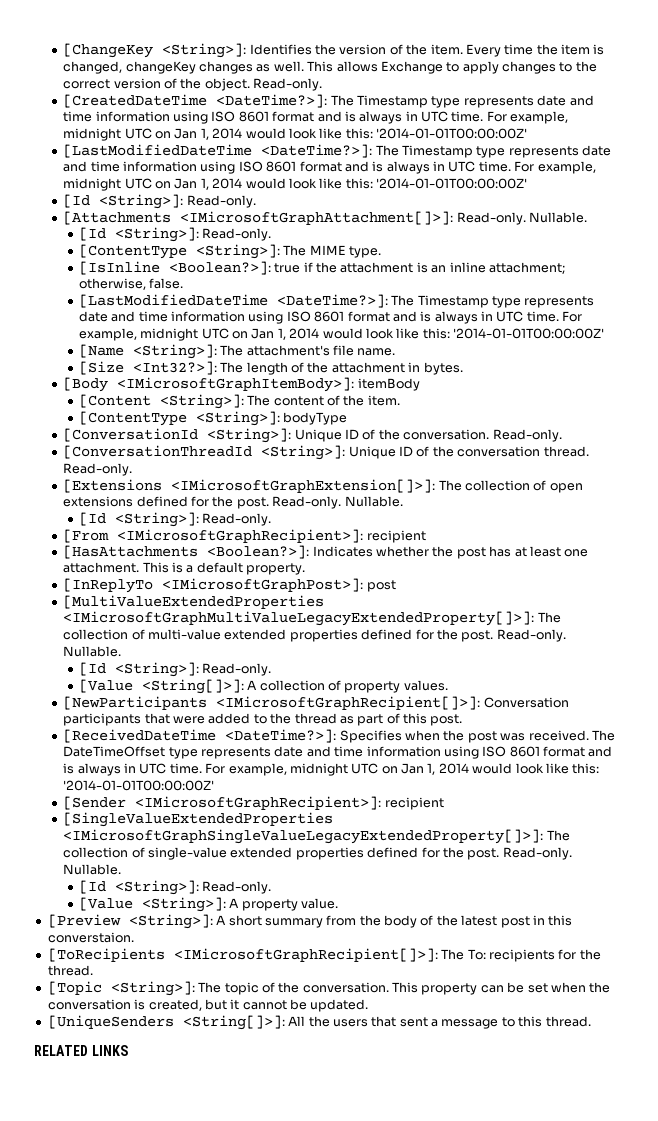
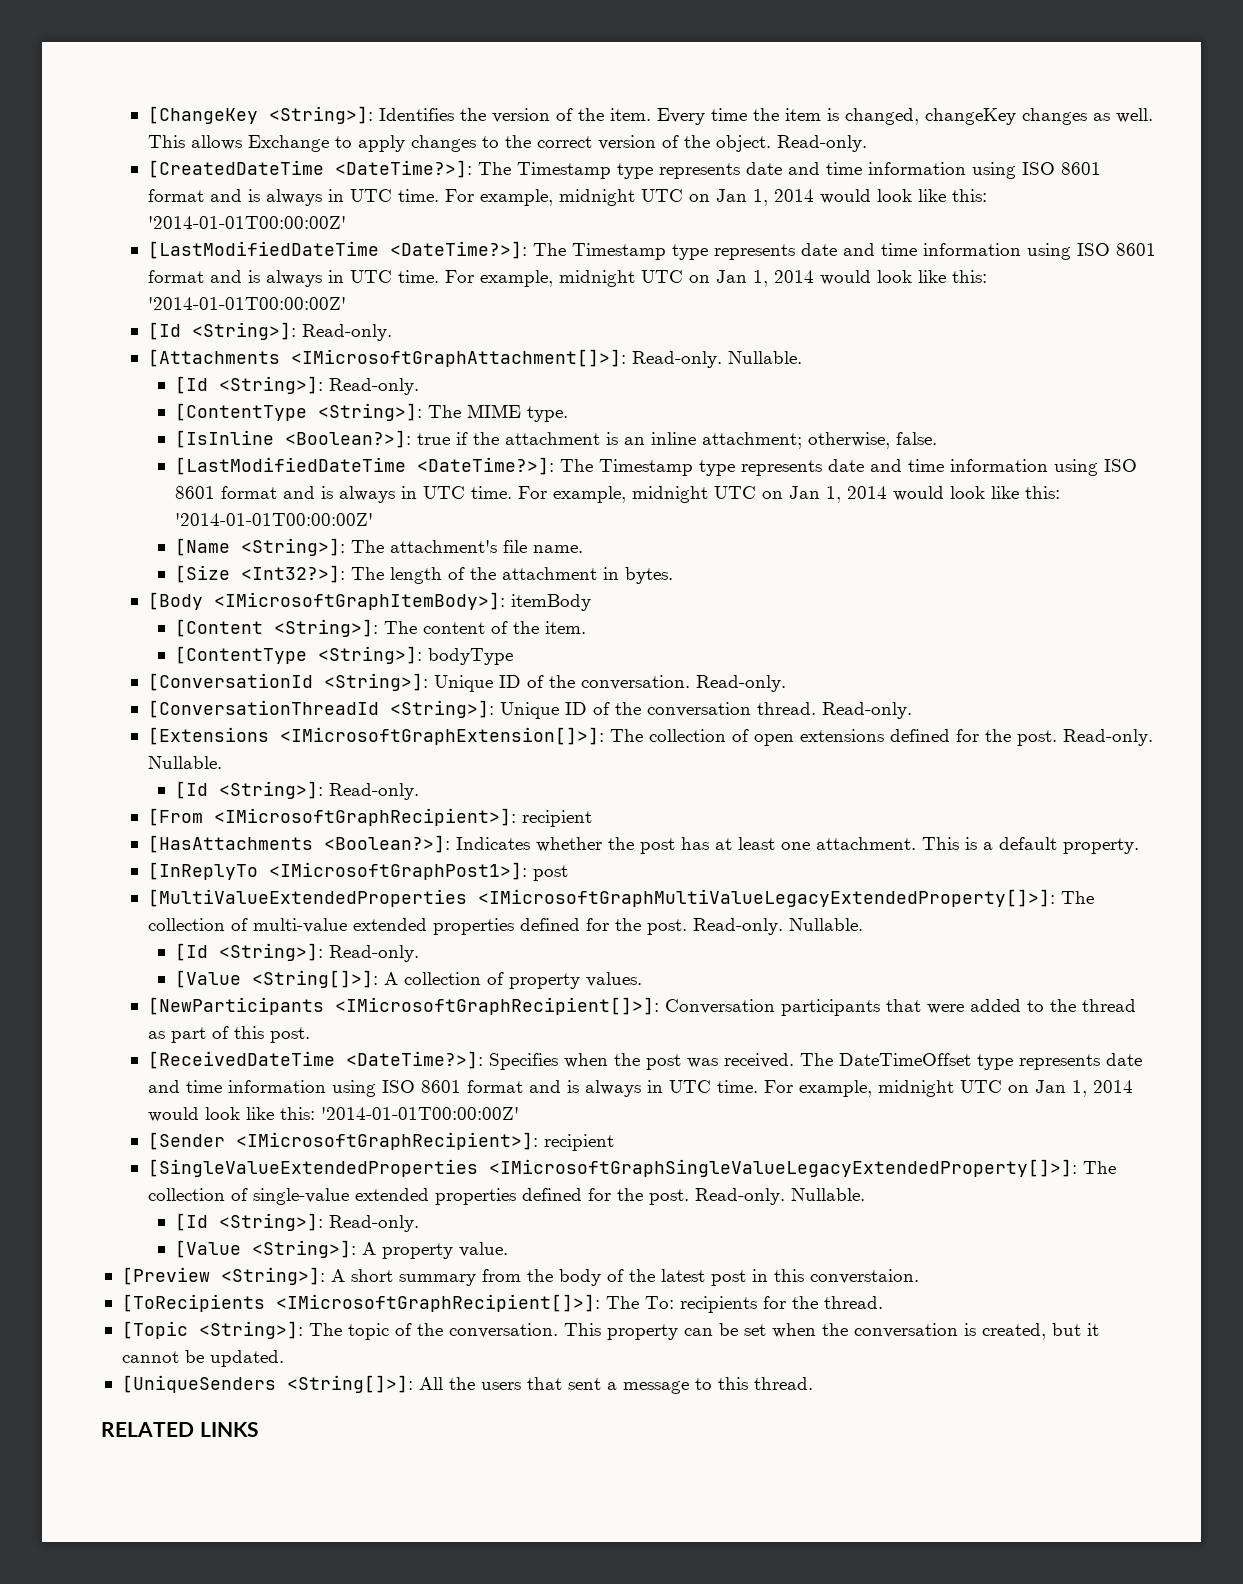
[162,578,364,592] <IMicrosoftGraphPost>]: -> [269,862,528,880] <IMicrosoftGraphPost1>]:

